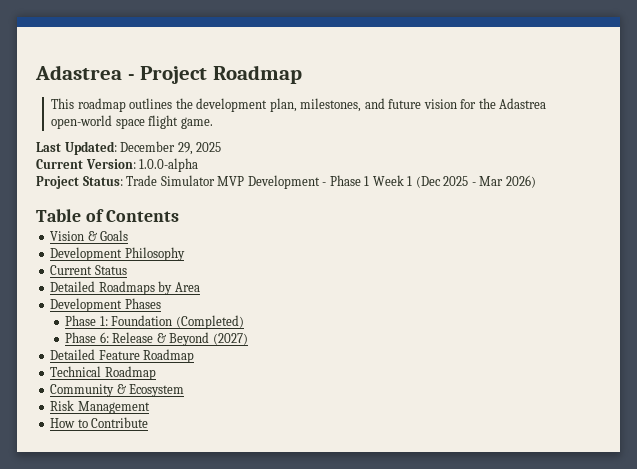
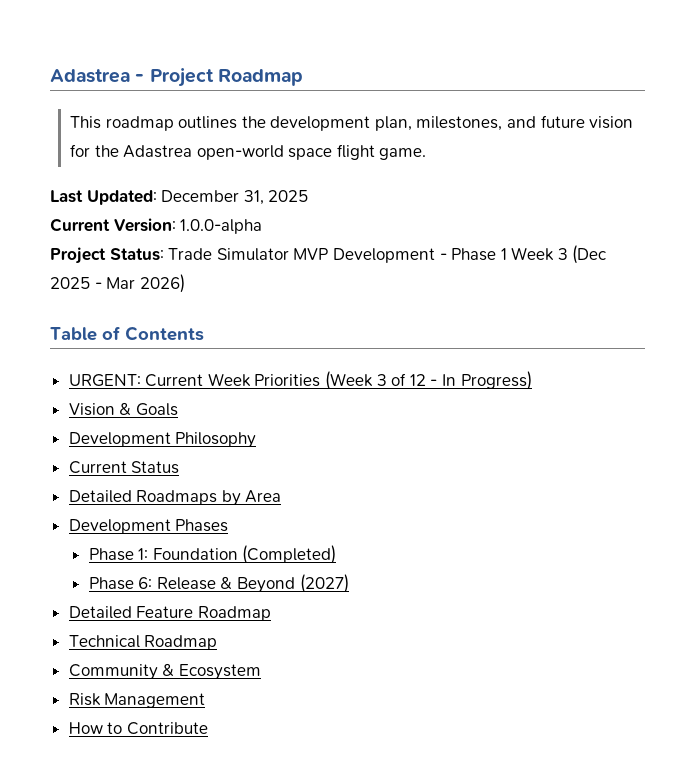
[177,142,193,155] 29, -> [243,190,264,205] 31,
[407,176,413,186] 1 -> [557,248,568,260] 3
(180, 216) none -> [68,371,532,390] // URGENT: Current Week Priorities (Week 3 of 12 - In Progress)

